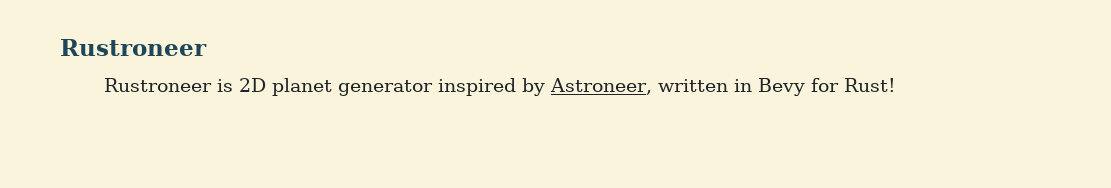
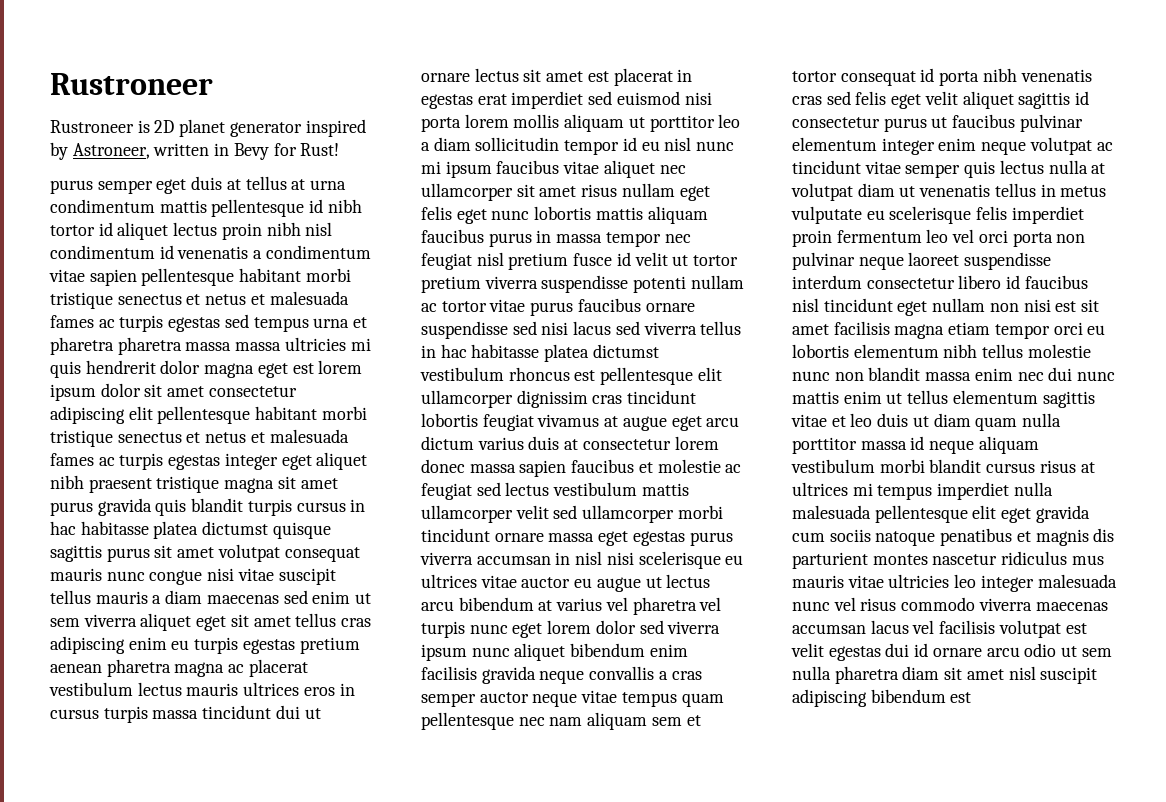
(896, 85) none -> [50,176,347,194] [50,199,362,217] [50,222,333,240] [50,245,371,259] [49,268,351,286] [50,291,349,309] [50,314,368,332] [50,337,371,355] [50,360,363,378] [50,383,297,401] [50,406,367,424] [50,429,349,447] [50,452,368,470] [50,475,338,493] [50,498,366,516] [50,521,331,539] [50,544,360,562] [50,568,336,585] [50,590,372,604] [50,613,372,631] [50,636,360,654] [50,659,308,677] [49,682,355,696] [50,705,321,723] [421,68,693,86] [421,91,712,109] [421,114,741,132] [421,137,735,155] [421,160,686,178] [421,183,710,201] [421,206,708,224] [421,229,691,247] [421,252,739,270] [421,275,744,293] [421,298,695,316] [421,321,742,339] [421,344,659,362] [420,367,722,385] [421,390,697,408] [421,413,740,431] [421,436,719,450] [421,459,742,477] [421,482,689,500] [421,505,723,523] [421,528,733,546] [420,551,744,569] [421,574,711,592] [421,597,722,615] [421,620,721,638] [421,643,688,661] [421,666,702,684] [421,690,724,707] [421,712,701,730] [792,68,1092,86] [792,91,1090,109] [792,114,1083,132] [792,137,1113,155] [792,160,1106,178] [791,183,1107,201] [791,206,1084,224] [792,229,1086,247] [792,252,1052,270] [792,275,1088,289] [792,298,1100,316] [792,321,1106,339] [792,344,1091,358] [792,367,1116,381] [792,390,1095,408] [791,413,1062,431] [792,436,1039,454] [791,459,1095,473] [792,482,1053,500] [792,505,1090,523] [792,528,1115,546] [792,551,1104,569] [792,574,1117,592] [792,597,1108,611] [792,620,1087,638] [791,643,1112,661] [792,666,1098,684] [792,689,972,707] // purus semper eget duis at tellus at urna condimentum mattis pellentesque id nibh tortor id aliquet lectus proin nibh nisl condimentum id venenatis a condimentum vitae sapien pellentesque habitant morbi tristique senectus et netus et malesuada fames ac turpis egestas sed tempus urna et pharetra pharetra massa massa ultricies mi quis hendrerit dolor magna eget est lorem ipsum dolor sit amet consectetur adipiscing elit pellentesque habitant morbi tristique senectus et netus et malesuada fames ac turpis egestas integer eget aliquet nibh praesent tristique magna sit amet purus gravida quis blandit turpis cursus in hac habitasse platea dictumst quisque sagittis purus sit amet volutpat consequat mauris nunc congue nisi vitae suscipit tellus mauris a diam maecenas sed enim ut sem viverra aliquet eget sit amet tellus cras adipiscing enim eu turpis egestas pretium aenean pharetra magna ac placerat vestibulum lectus mauris ultrices eros in cursus turpis massa tincidunt dui ut ornare lectus sit amet est placerat in egestas erat imperdiet sed euismod nisi porta lorem mollis aliquam ut porttitor leo a diam sollicitudin tempor id eu nisl nunc mi ipsum faucibus vitae aliquet nec ullamcorper sit amet risus nullam eget felis eget nunc lobortis mattis aliquam faucibus purus in massa tempor nec feugiat nisl pretium fusce id velit ut tortor pretium viverra suspendisse potenti nullam ac tortor vitae purus faucibus ornare suspendisse sed nisi lacus sed viverra tellus in hac habitasse platea dictumst vestibulum rhoncus est pellentesque elit ullamcorper dignissim cras tincidunt lobortis feugiat vivamus at augue eget arcu dictum varius duis at consectetur lorem donec massa sapien faucibus et molestie ac feugiat sed lectus vestibulum mattis ullamcorper velit sed ullamcorper morbi tincidunt ornare massa eget egestas purus viverra accumsan in nisl nisi scelerisque eu ultrices vitae auctor eu augue ut lectus arcu bibendum at varius vel pharetra vel turpis nunc eget lorem dolor sed viverra ipsum nunc aliquet bibendum enim facilisis gravida neque convallis a cras semper auctor neque vitae tempus quam pellentesque nec nam aliquam sem et tortor consequat id porta nibh venenatis cras sed felis eget velit aliquet sagittis id consectetur purus ut faucibus pulvinar elementum integer enim neque volutpat ac tincidunt vitae semper quis lectus nulla at volutpat diam ut venenatis tellus in metus vulputate eu scelerisque felis imperdiet proin fermentum leo vel orci porta non pulvinar neque laoreet suspendisse interdum consectetur libero id faucibus nisl tincidunt eget nullam non nisi est sit amet facilisis magna etiam tempor orci eu lobortis elementum nibh tellus molestie nunc non blandit massa enim nec dui nunc mattis enim ut tellus elementum sagittis vitae et leo duis ut diam quam nulla porttitor massa id neque aliquam vestibulum morbi blandit cursus risus at ultrices mi tempus imperdiet nulla malesuada pellentesque elit eget gravida cum sociis natoque penatibus et magnis dis parturient montes nascetur ridiculus mus mauris vitae ultricies leo integer malesuada nunc vel risus commodo viverra maecenas accumsan lacus vel facilisis volutpat est velit egestas dui id ornare arcu odio ut sem nulla pharetra diam sit amet nisl suscipit adipiscing bibendum est

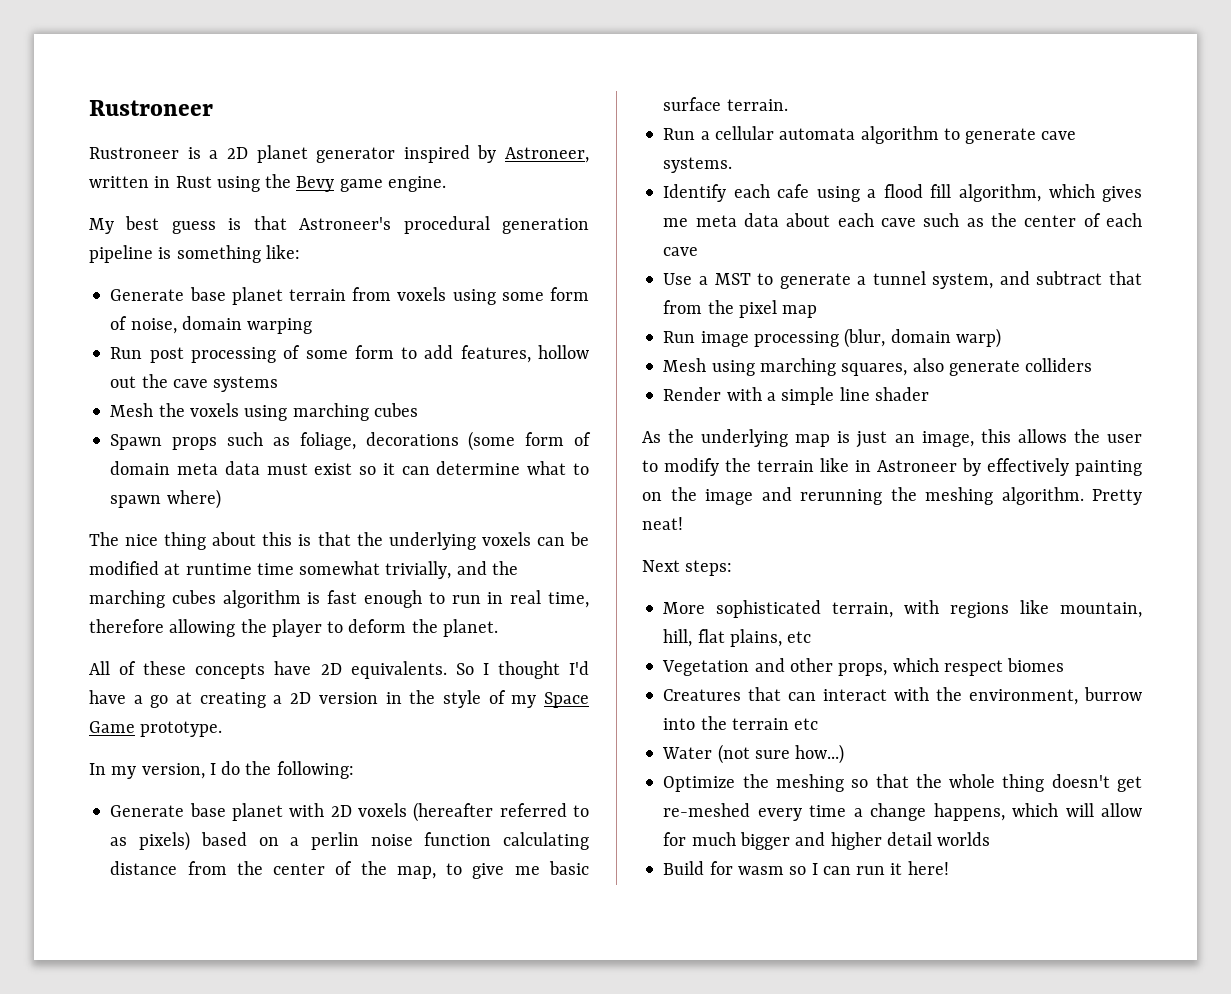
(150, 126) none -> [209,150,219,159] a
[233,143,340,160] [50,176,347,194] [50,199,362,217] [50,222,333,240] [50,245,371,259] [49,268,351,286] [50,291,349,309] [50,314,368,332] [50,337,371,355] [50,360,363,378] [50,383,297,401] [50,406,367,424] [50,429,349,447] [50,452,368,470] [50,475,338,493] [50,498,366,516] [50,521,331,539] [50,544,360,562] [50,568,336,585] [50,590,372,604] [50,613,372,631] [50,636,360,654] [50,659,308,677] [49,682,355,696] [50,705,321,723] [421,68,693,86] [421,91,712,109] [421,114,741,132] [421,137,735,155] [421,160,686,178] [421,183,710,201] [421,206,708,224] [421,229,691,247] [421,252,739,270] [421,275,744,293] [421,298,695,316] [421,321,742,339] [421,344,659,362] [420,367,722,385] [421,390,697,408] [421,413,740,431] [421,436,719,450] [421,459,742,477] [421,482,689,500] [421,505,723,523] [421,528,733,546] [420,551,744,569] [421,574,711,592] [421,597,722,615] [421,620,721,638] [421,643,688,661] [421,666,702,684] [421,690,724,707] [421,712,701,730] [792,68,1092,86] [792,91,1090,109] [792,114,1083,132] [792,137,1113,155] [792,160,1106,178] [791,183,1107,201] [791,206,1084,224] [792,229,1086,247] [792,252,1052,270] [792,275,1088,289] [792,298,1100,316] [792,321,1106,339] [792,344,1091,358] [792,367,1116,381] [792,390,1095,408] [791,413,1062,431] [792,436,1039,454] [791,459,1095,473] [792,482,1053,500] [792,505,1090,523] [792,528,1115,546] [792,551,1104,569] [792,574,1117,592] [792,597,1108,611] [792,620,1087,638] [791,643,1112,661] [792,666,1098,684] [792,689,972,707] Bevy for Rust! // purus semper eget duis at tellus at urna condimentum mattis pellentesque id nibh tortor id aliquet lectus proin nibh nisl condimentum id venenatis a condimentum vitae sapien pellentesque habitant morbi tristique senectus et netus et malesuada fames ac turpis egestas sed tempus urna et pharetra pharetra massa massa ultricies mi quis hendrerit dolor magna eget est lorem ipsum dolor sit amet consectetur adipiscing elit pellentesque habitant morbi tristique senectus et netus et malesuada fames ac turpis egestas integer eget aliquet nibh praesent tristique magna sit amet purus gravida quis blandit turpis cursus in hac habitasse platea dictumst quisque sagittis purus sit amet volutpat consequat mauris nunc congue nisi vitae suscipit tellus mauris a diam maecenas sed enim ut sem viverra aliquet eget sit amet tellus cras adipiscing enim eu turpis egestas pretium aenean pharetra magna ac placerat vestibulum lectus mauris ultrices eros in cursus turpis massa tincidunt dui ut ornare lectus sit amet est placerat in egestas erat imperdiet sed euismod nisi porta lorem mollis aliquam ut porttitor leo a diam sollicitudin tempor id eu nisl nunc mi ipsum faucibus vitae aliquet nec ullamcorper sit amet risus nullam eget felis eget nunc lobortis mattis aliquam faucibus purus in massa tempor nec feugiat nisl pretium fusce id velit ut tortor pretium viverra suspendisse potenti nullam ac tortor vitae purus faucibus ornare suspendisse sed nisi lacus sed viverra tellus in hac habitasse platea dictumst vestibulum rhoncus est pellentesque elit ullamcorper dignissim cras tincidunt lobortis feugiat vivamus at augue eget arcu dictum varius duis at consectetur lorem donec massa sapien faucibus et molestie ac feugiat sed lectus vestibulum mattis ullamcorper velit sed ullamcorper morbi tincidunt ornare massa eget egestas purus viverra accumsan in nisl nisi scelerisque eu ultrices vitae auctor eu augue ut lectus arcu bibendum at varius vel pharetra vel turpis nunc eget lorem dolor sed viverra ipsum nunc aliquet bibendum enim facilisis gravida neque convallis a cras semper auctor neque vitae tempus quam pellentesque nec nam aliquam sem et tortor consequat id porta nibh venenatis cras sed felis eget velit aliquet sagittis id consectetur purus ut faucibus pulvinar elementum integer enim neque volutpat ac tincidunt vitae semper quis lectus nulla at volutpat diam ut venenatis tellus in metus vulputate eu scelerisque felis imperdiet proin fermentum leo vel orci porta non pulvinar neque laoreet suspendisse interdum consectetur libero id faucibus nisl tincidunt eget nullam non nisi est sit amet facilisis magna etiam tempor orci eu lobortis elementum nibh tellus molestie nunc non blandit massa enim nec dui nunc mattis enim ut tellus elementum sagittis vitae et leo duis ut diam quam nulla porttitor massa id neque aliquam vestibulum morbi blandit cursus risus at ultrices mi tempus imperdiet nulla malesuada pellentesque elit eget gravida cum sociis natoque penatibus et magnis dis parturient montes nascetur ridiculus mus mauris vitae ultricies leo integer malesuada nunc vel risus commodo viverra maecenas accumsan lacus vel facilisis volutpat est velit egestas dui id ornare arcu odio ut sem nulla pharetra diam sit amet nisl suscipit adipiscing bibendum est -> [175,174,446,192] [89,216,589,234] [89,245,300,263] [110,287,590,305] [110,316,313,334] [110,345,590,363] [110,374,279,392] [110,403,418,421] [110,431,592,451] [110,461,589,475] [110,489,221,509] [89,532,589,550] [89,561,518,579] [89,590,590,608] [89,619,498,637] [89,661,590,679] [89,690,589,708] [89,721,223,737] [89,761,354,779] [110,802,590,822] [110,831,589,851] [110,861,589,879] [663,97,788,111] [663,126,1077,144] [663,157,733,173] [663,184,1142,202] [663,213,1142,227] [663,247,699,256] [663,271,1142,289] [663,300,818,318] [663,328,1001,348] [663,358,1093,376] [663,387,929,405] [642,429,1142,448] [642,458,1142,476] [642,487,1142,505] [642,517,683,530] [642,560,733,576] [663,600,1142,618] [663,629,812,647] [662,658,1065,676] [663,687,1142,705] [663,716,819,730] [662,744,845,764] [663,774,1143,792] [663,803,1142,821] [663,832,991,850] [663,861,949,875] Rust using the Bevy game engine. // My best guess is that Astroneer's procedural generation pipeline is something like: // Generate base planet terrain from voxels using some form of noise, domain warping // Run post processing of some form to add features, hollow out the cave systems // Mesh the voxels using marching cubes // Spawn props such as foliage, decorations (some form of domain meta data must exist so it can determine what to spawn where) // The nice thing about this is that the underlying voxels can be modified at runtime time somewhat trivially, and the marching cubes algorithm is fast enough to run in real time, therefore allowing the player to deform the planet. // All of these concepts have 2D equivalents. So I thought I'd have a go at creating a 2D version in the style of my Space Game prototype. // In my version, I do the following: // Generate base planet with 2D voxels (hereafter referred to as pixels) based on a perlin noise function calculating distance from the center of the map, to give me basic surface terrain. // Run a cellular automata algorithm to generate cave systems. // Identify each cafe using a flood fill algorithm, which gives me meta data about each cave such as the center of each cave // Use a MST to generate a tunnel system, and subtract that from the pixel map // Run image processing (blur, domain warp) // Mesh using marching squares, also generate colliders // Render with a simple line shader // As the underlying map is just an image, this allows the user to modify the terrain like in Astroneer by effectively painting on the image and rerunning the meshing algorithm. Pretty neat! // Next steps: // More sophisticated terrain, with regions like mountain, hill, flat plains, etc // Vegetation and other props, which respect biomes // Creatures that can interact with the environment, burrow into the terrain etc // Water (not sure how...) // Optimize the meshing so that the whole thing doesn't get re-meshed every time a change happens, which will allow for much bigger and higher detail worlds // Build for wasm so I can run it here!

